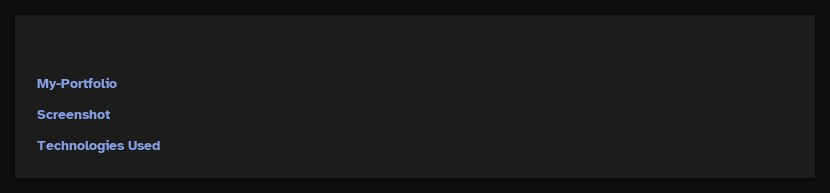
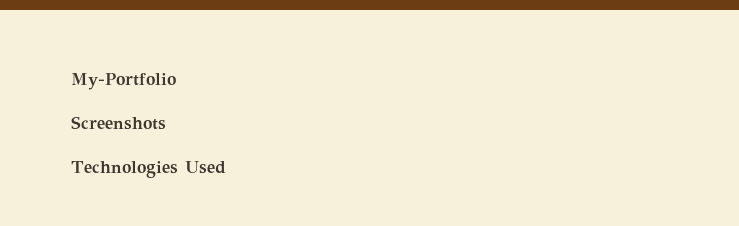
[37,110,110,119] Screenshot -> [71,116,166,130] Screenshots

